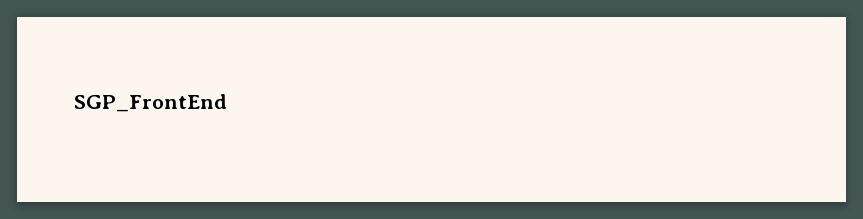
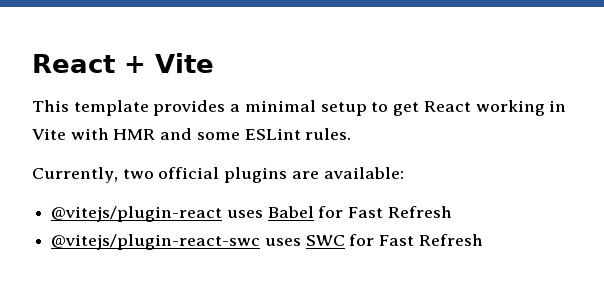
[74,94,227,112] SGP_FrontEnd -> [32,53,214,73] [32,100,567,116] [32,128,352,140] [32,167,404,183] [51,206,452,222] [51,234,483,250] React + Vite // This template provides a minimal setup to get React working in Vite with HMR and some ESLint rules. // Currently, two official plugins are available: // @vitejs/plugin-react uses Babel for Fast Refresh // @vitejs/plugin-react-swc uses SWC for Fast Refresh

